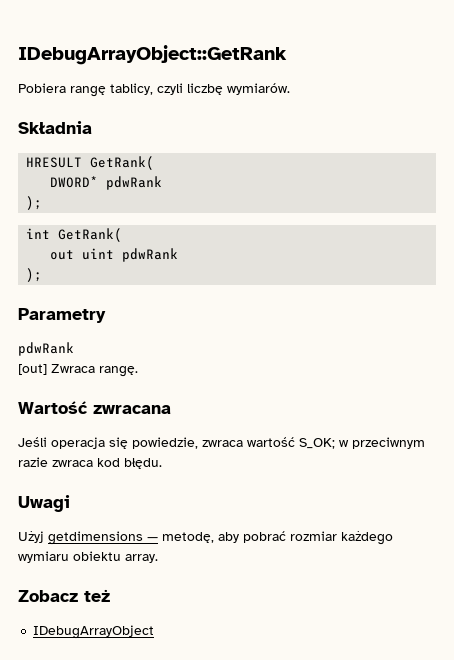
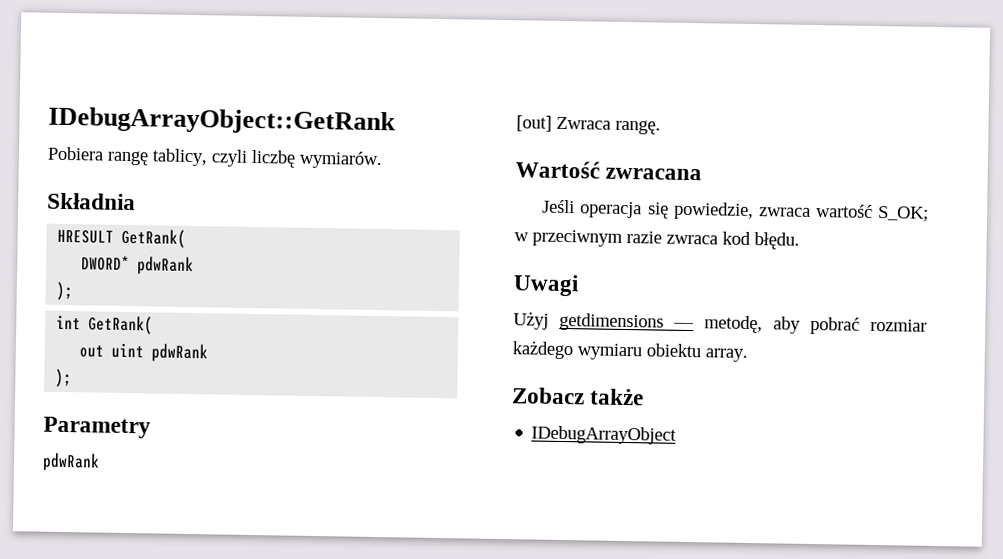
[84,589,110,602] też -> [590,388,645,406] także

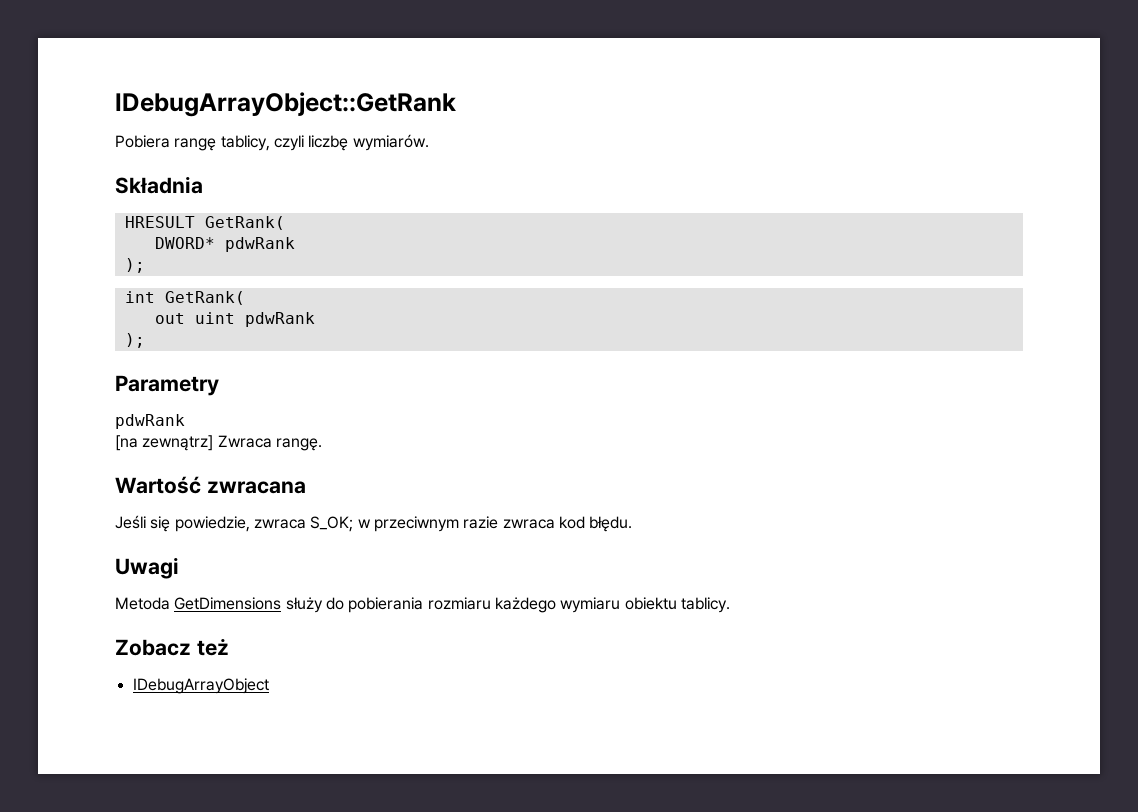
[516,115,552,132] [out] -> [115,435,214,451] [na zewnątrz]
[580,201,643,219] operacja -> (146, 522) none
[815,204,873,218] wartość -> (306, 524) none
[513,311,927,335] Użyj getdimensions — metodę, aby pobrać rozmiar -> [115,597,491,613] Metoda GetDimensions służy do pobierania rozmiaru
[705,348,748,362] array. -> [680,597,730,613] tablicy.
[590,388,645,406] także -> [196,638,229,656] też

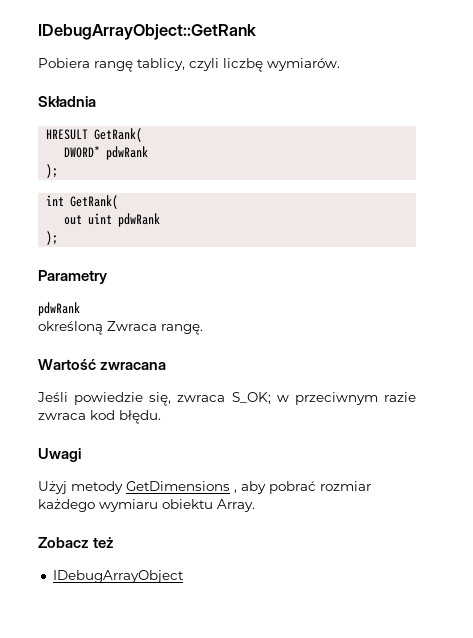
[115,435,214,451] [na zewnątrz] -> [38,321,103,335] określoną
[150,516,250,532] się powiedzie, -> [74,392,172,406] powiedzie się,
[115,597,491,613] Metoda GetDimensions służy do pobierania rozmiaru -> [38,481,371,494] Użyj metody GetDimensions , aby pobrać rozmiar
[680,597,730,613] tablicy. -> [217,499,255,512] Array.

